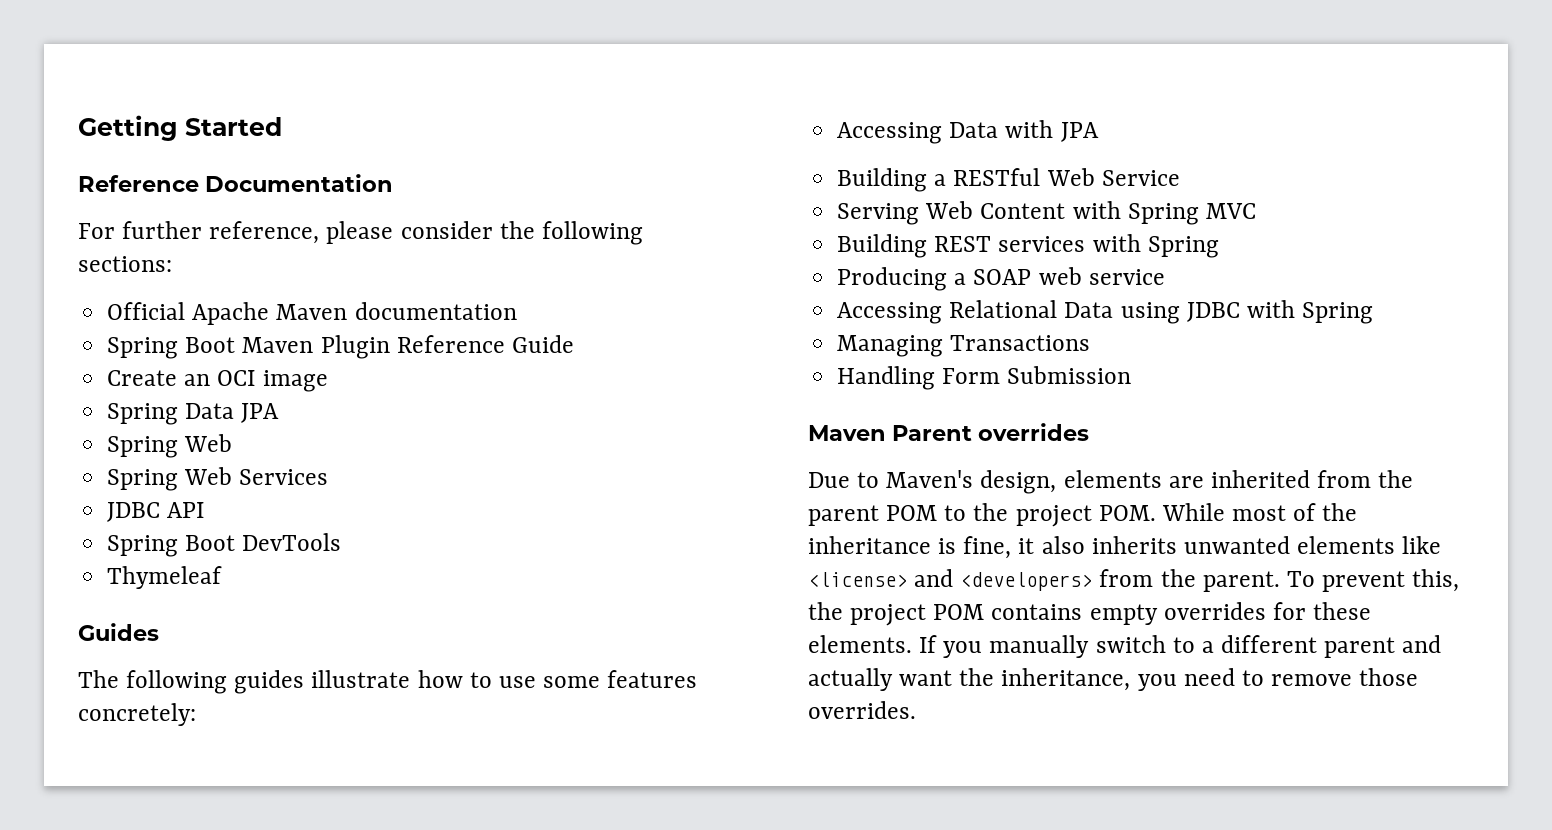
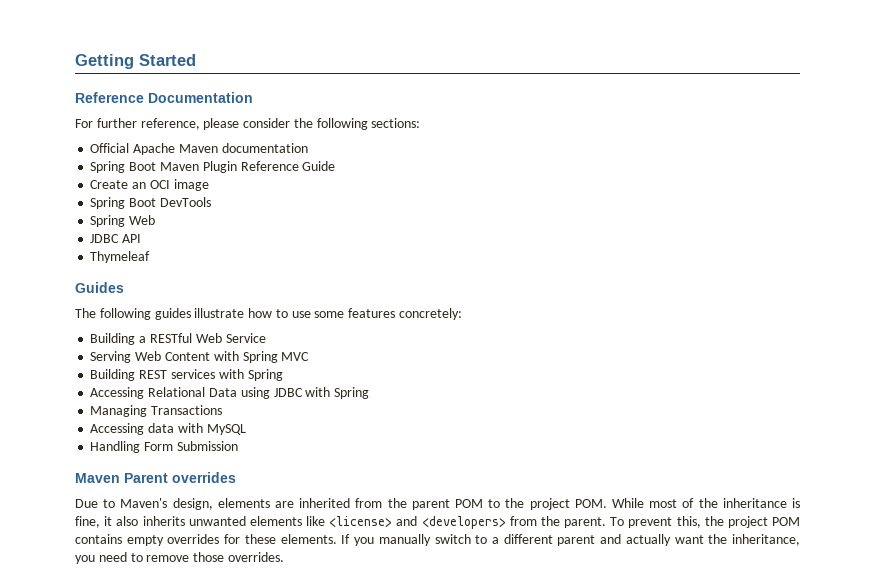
[185,403,280,423] [107,434,233,458] [107,467,329,491] Data JPA // Spring Web // Spring Web Services -> [129,197,211,207] [90,215,156,227] Boot DevTools // Spring Web
[107,533,342,557] // Spring Boot DevTools -> (142, 238) none
[837,120,1099,144] // Accessing Data with JPA -> (463, 314) none
[837,267,1165,291] // Producing a SOAP web service -> (283, 375) none
(1091, 343) none -> [90,423,246,435] // Accessing data with MySQL

